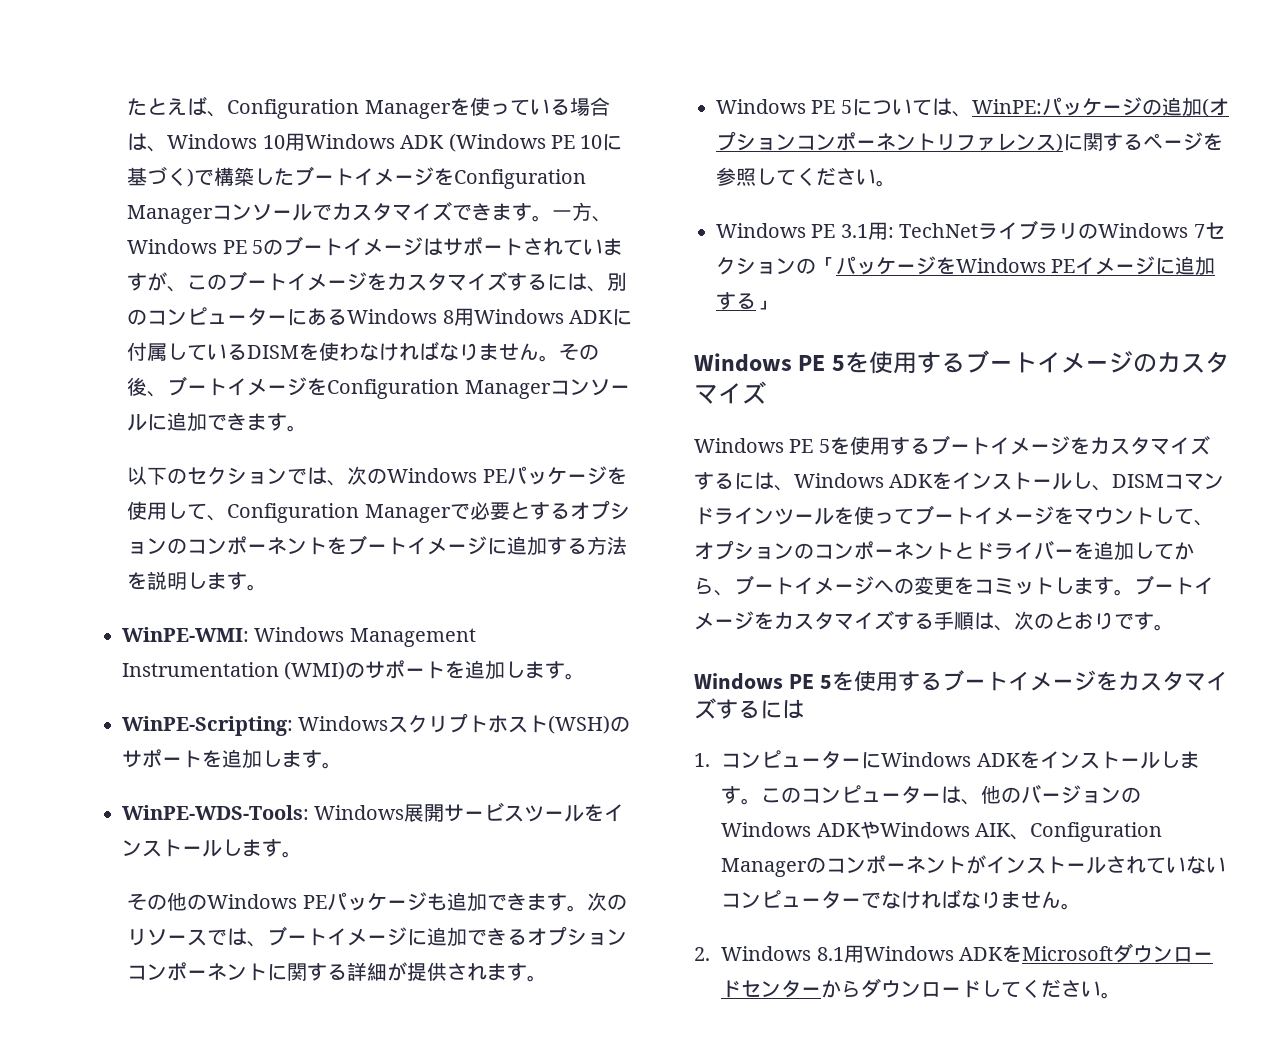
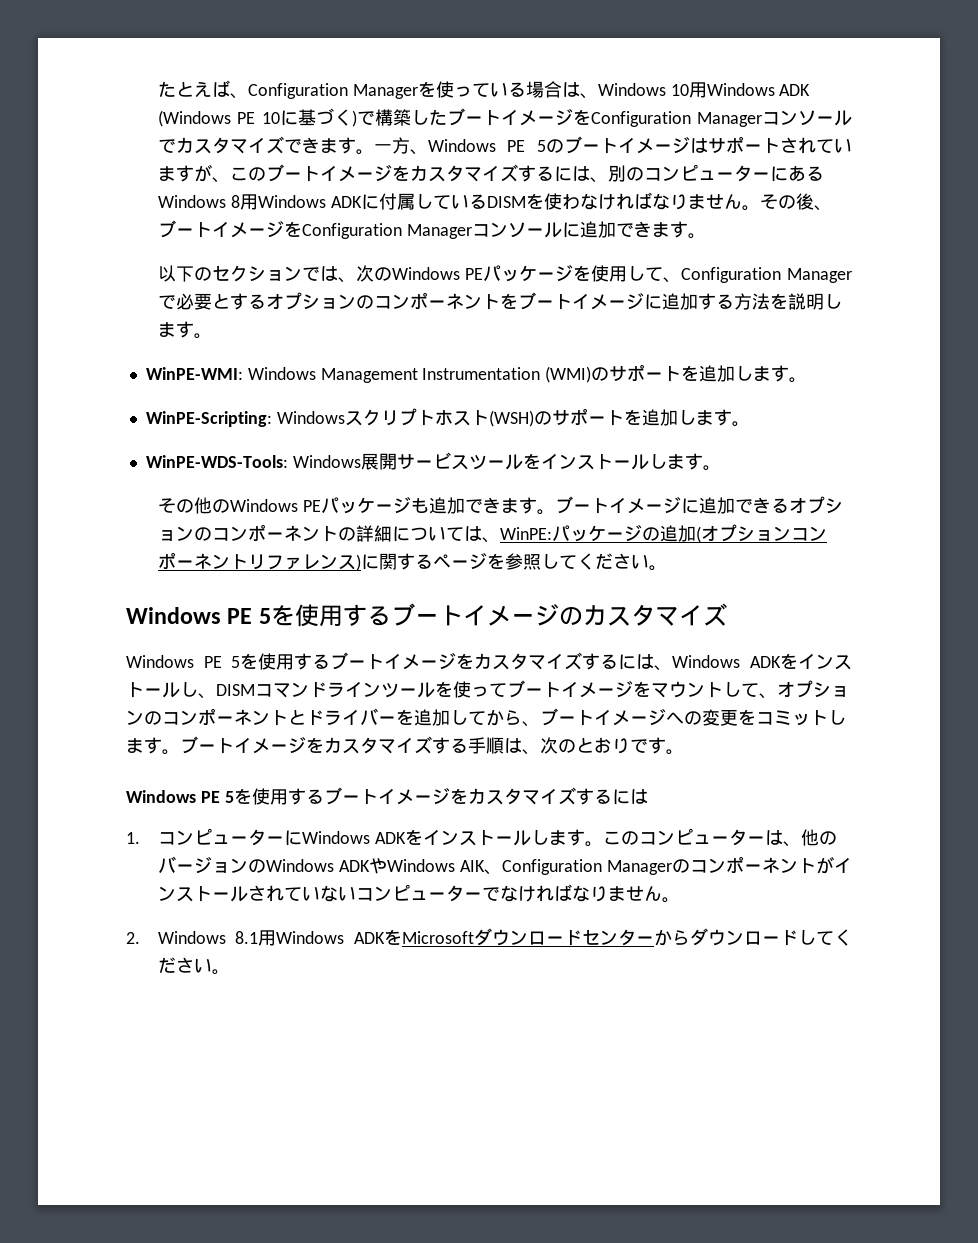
[586,892,627,911] [127,928,268,947] 次のリソースでは、 -> (555, 512) none
[127,962,548,982] [716,99,852,114] コンポーネントに関する詳細が提供されます。 // Windows PE 5 -> [193,524,392,542] のコンポーネントの詳細
[716,220,1225,240] [716,256,1216,276] [716,292,776,310] // Windows PE 3.1用: TechNetライブラリのWindows 7セクションの「パッケージをWindows PEイメージに追加する」 -> (667, 568) none

